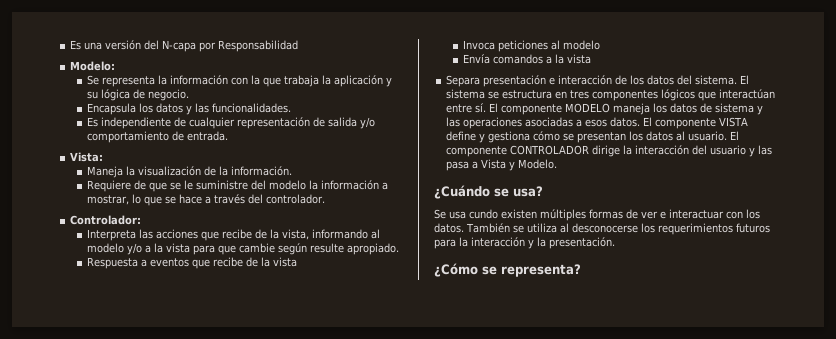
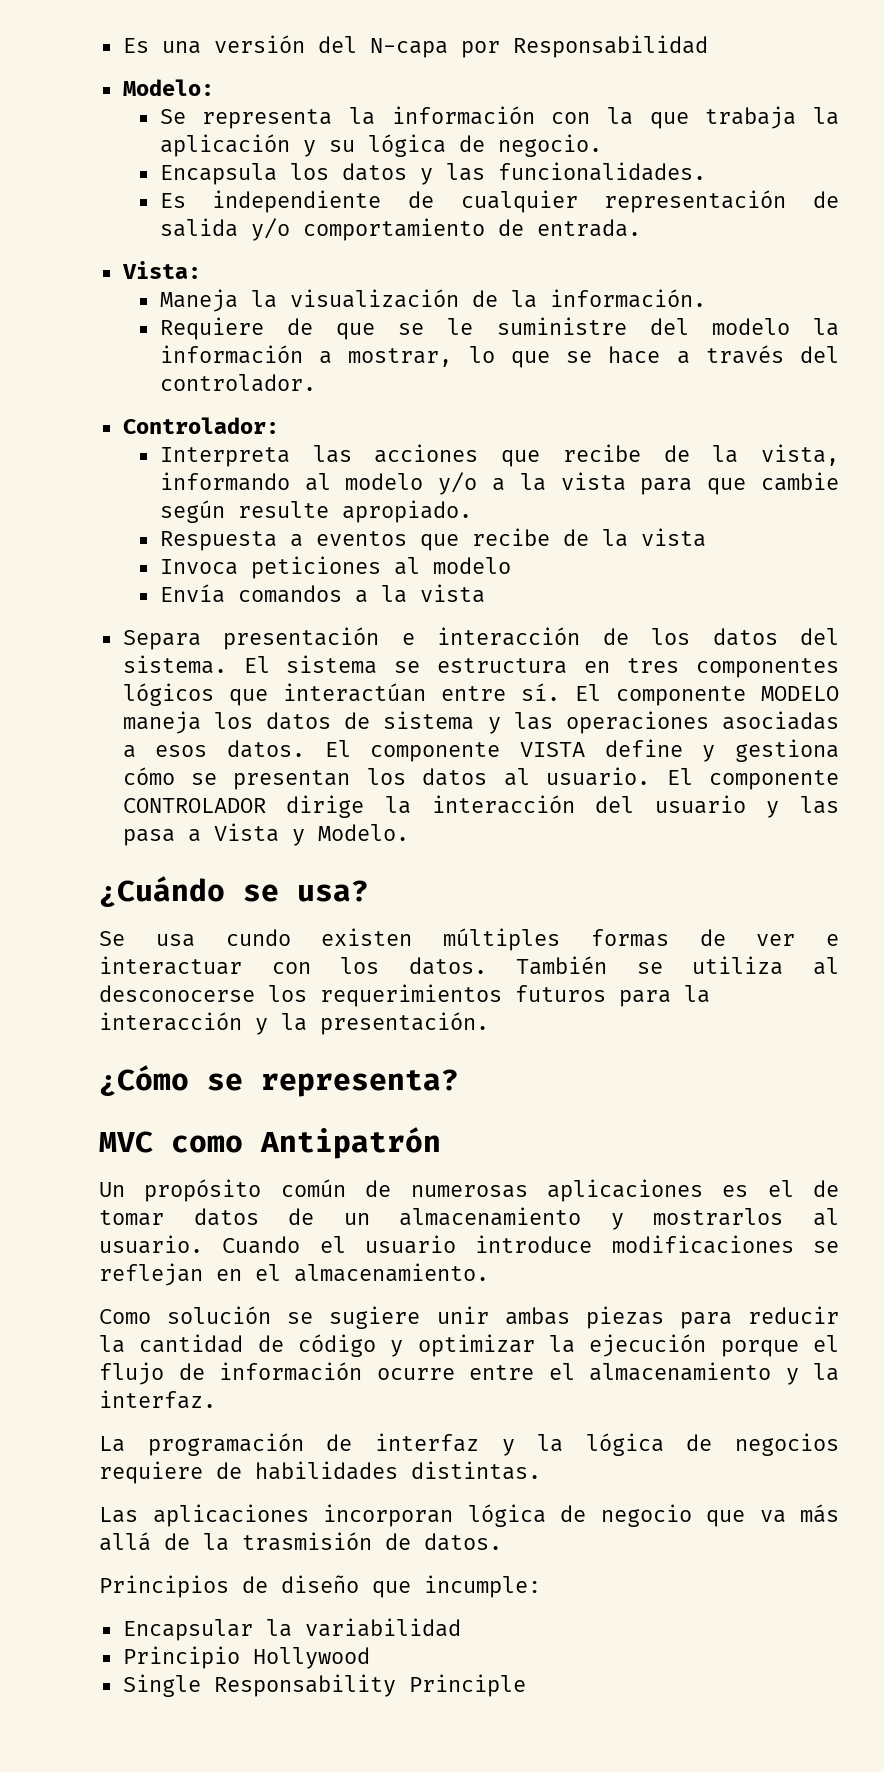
(581, 270) none -> [99,1127,441,1159] [99,1179,839,1202] [99,1207,839,1230] [99,1235,839,1254] [99,1263,489,1286] [99,1306,839,1329] [99,1334,839,1357] [99,1362,839,1385] [99,1390,216,1409] [99,1433,839,1456] [99,1461,541,1484] [99,1504,839,1527] [99,1532,502,1551] [99,1575,541,1598] [122,1618,461,1641] [122,1646,370,1669] [122,1674,526,1697] // MVC como Antipatrón // Un propósito común de numerosas aplicaciones es el de tomar datos de un almacenamiento y mostrarlos al usuario. Cuando el usuario introduce modificaciones se reflejan en el almacenamiento. // Como solución se sugiere unir ambas piezas para reducir la cantidad de código y optimizar la ejecución porque el flujo de información ocurre entre el almacenamiento y la interfaz. // La programación de interfaz y la lógica de negocios requiere de habilidades distintas. // Las aplicaciones incorporan lógica de negocio que va más allá de la trasmisión de datos. // Principios de diseño que incumple: // Encapsular la variabilidad // Principio Hollywood // Single Responsability Principle

